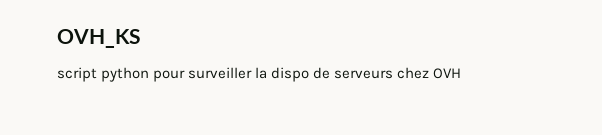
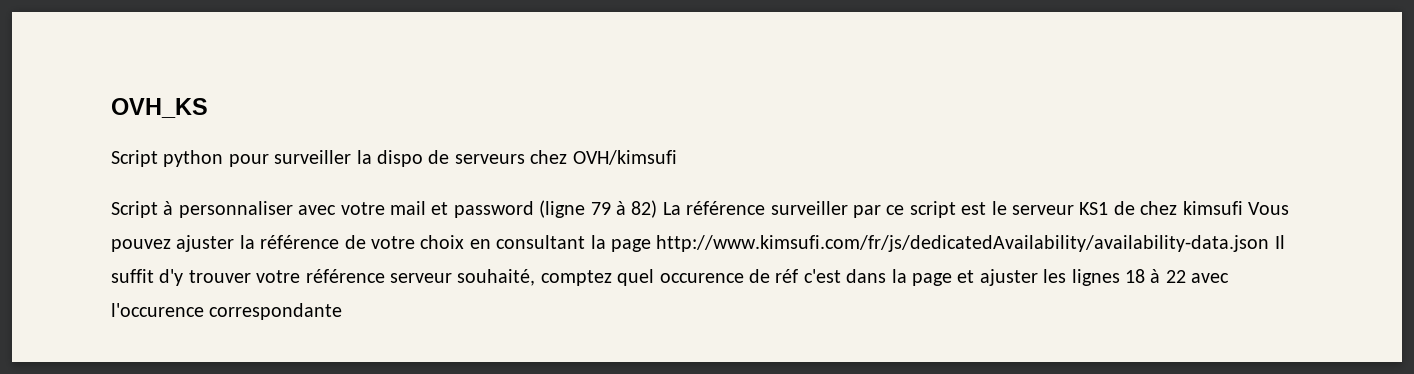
[57,67,97,82] script -> [111,150,158,167] Script
[433,68,462,79] OVH -> [572,150,677,165] [111,200,1289,218] [111,235,1285,252] [111,269,1230,286] [111,303,343,320] OVH/kimsufi // Script à personnaliser avec votre mail et password (ligne 79 à 82) La référence surveiller par ce script est le serveur KS1 de chez kimsufi Vous pouvez ajuster la référence de votre choix en consultant la page http://www.kimsufi.com/fr/js/dedicatedAvailability/availability-data.json Il suffit d'y trouver votre référence serveur souhaité, comptez quel occurence de réf c'est dans la page et ajuster les lignes 18 à 22 avec l'occurence correspondante

